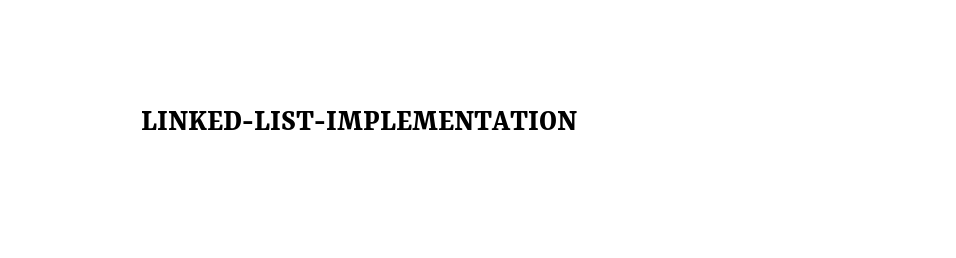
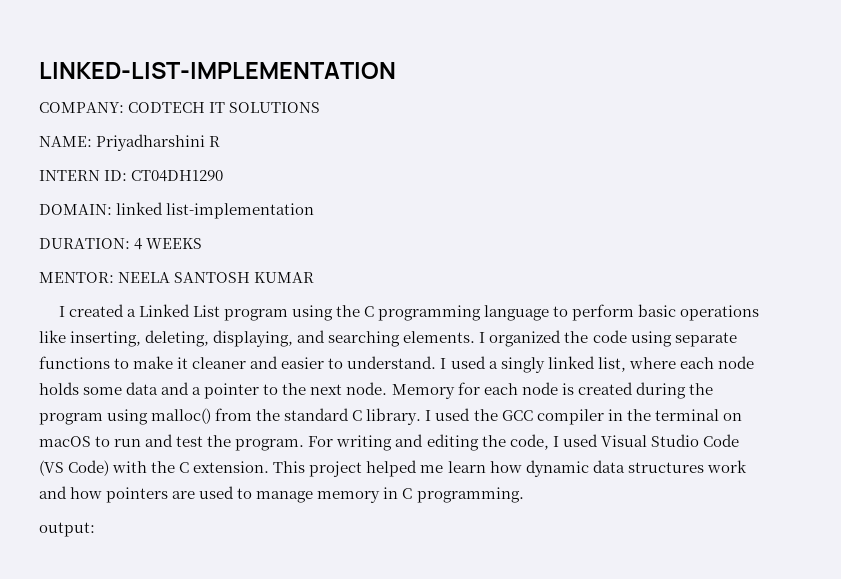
(577, 120) none -> [39,102,321,113] [39,134,221,151] [39,170,224,182] [39,202,315,219] [39,238,203,250] [39,272,315,283] [58,304,760,321] [39,330,737,347] [39,356,754,373] [39,382,713,399] [39,408,742,425] [39,434,739,451] [39,460,747,477] [39,486,524,503] [39,522,95,537] // COMPANY: CODTECH IT SOLUTIONS // NAME: Priyadharshini R // INTERN ID: CT04DH1290 // DOMAIN: linked list-implementation // DURATION: 4 WEEKS // MENTOR: NEELA SANTOSH KUMAR // I created a Linked List program using the C programming language to perform basic operations like inserting, deleting, displaying, and searching elements. I organized the code using separate functions to make it cleaner and easier to understand. I used a singly linked list, where each node holds some data and a pointer to the next node. Memory for each node is created during the program using malloc() from the standard C library. I used the GCC compiler in the terminal on macOS to run and test the program. For writing and editing the code, I used Visual Studio Code (VS Code) with the C extension. This project helped me learn how dynamic data structures work and how pointers are used to manage memory in C programming. // output:

